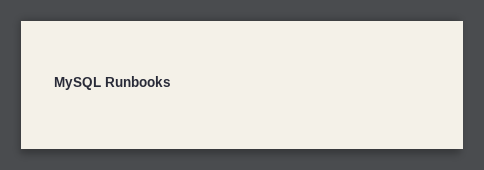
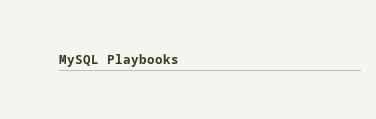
[105,76,171,87] Runbooks -> [107,54,179,67] Playbooks

